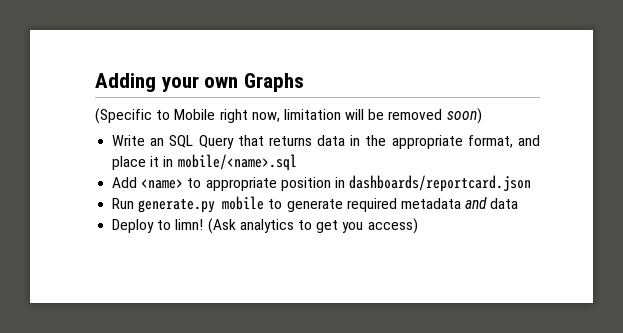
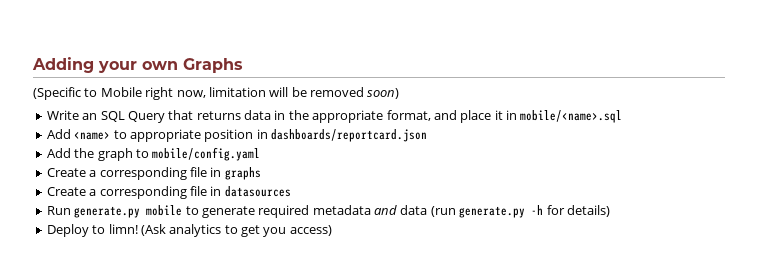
(532, 183) none -> [46,147,261,161] [46,167,261,180] [46,186,291,199] // Add the graph to mobile/config.yaml // Create a corresponding file in graphs // Create a corresponding file in datasources
(519, 203) none -> [430,205,610,218] (run generate.py -h for details)

